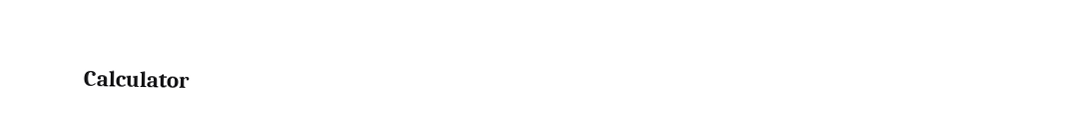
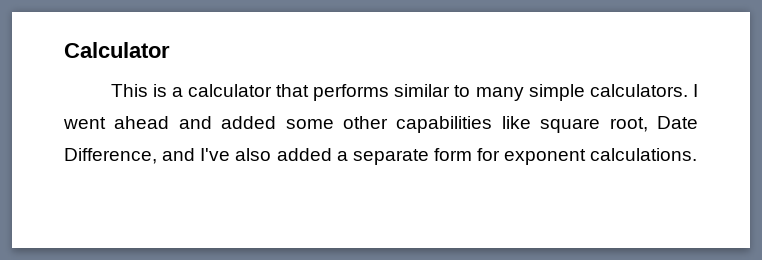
(190, 78) none -> [110,84,698,101] [63,116,698,133] [64,148,698,165] // This is a calculator that performs similar to many simple calculators. I went ahead and added some other capabilities like square root, Date Difference, and I've also added a separate form for exponent calculations.

